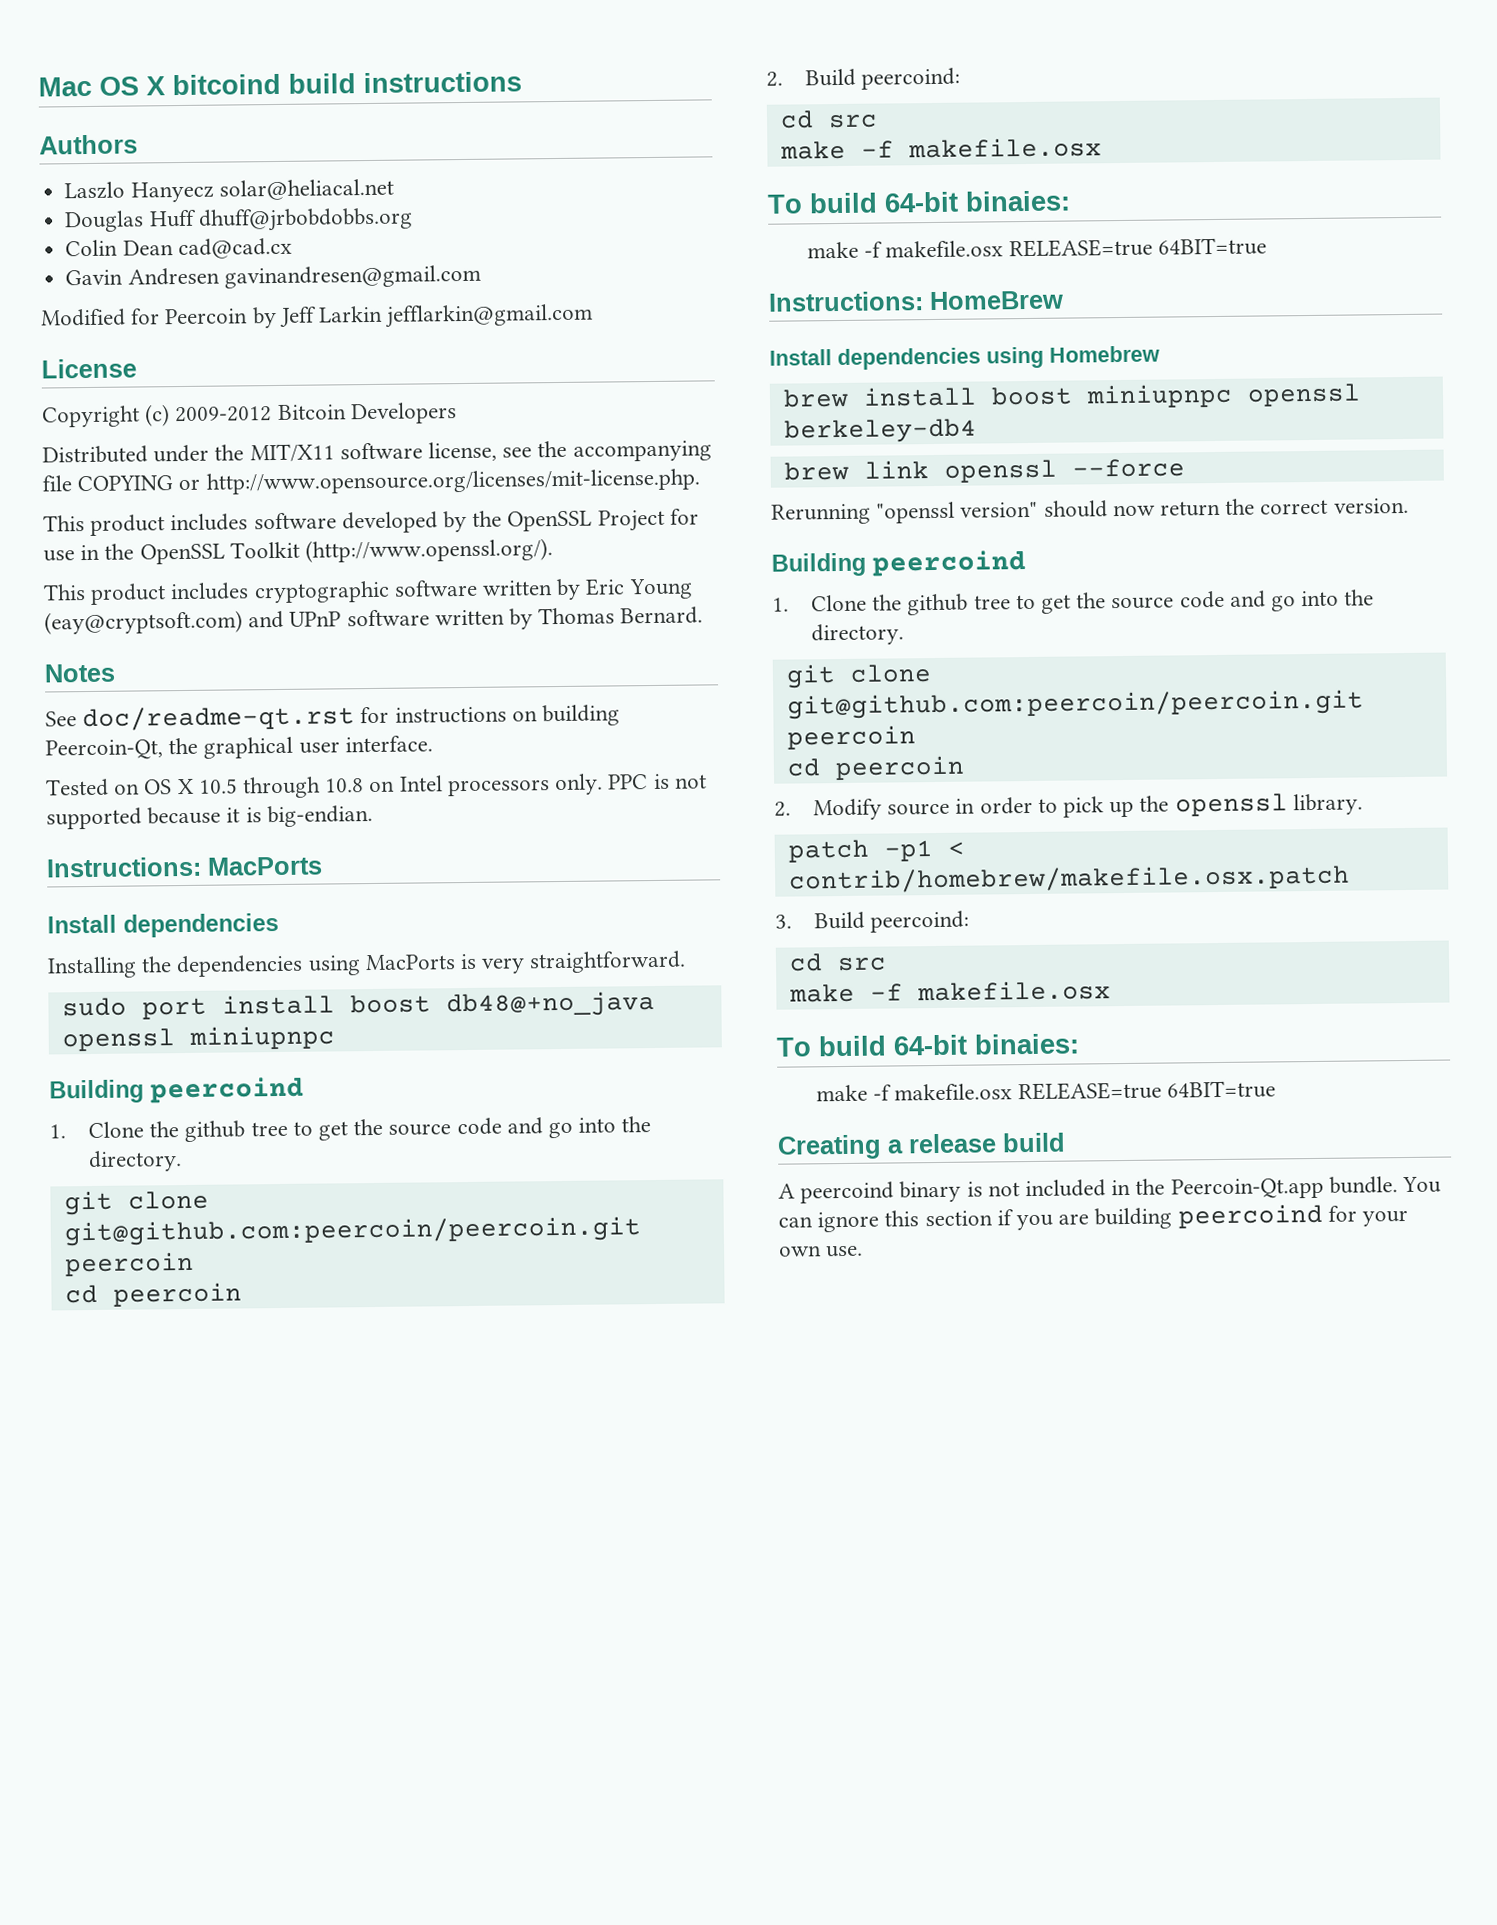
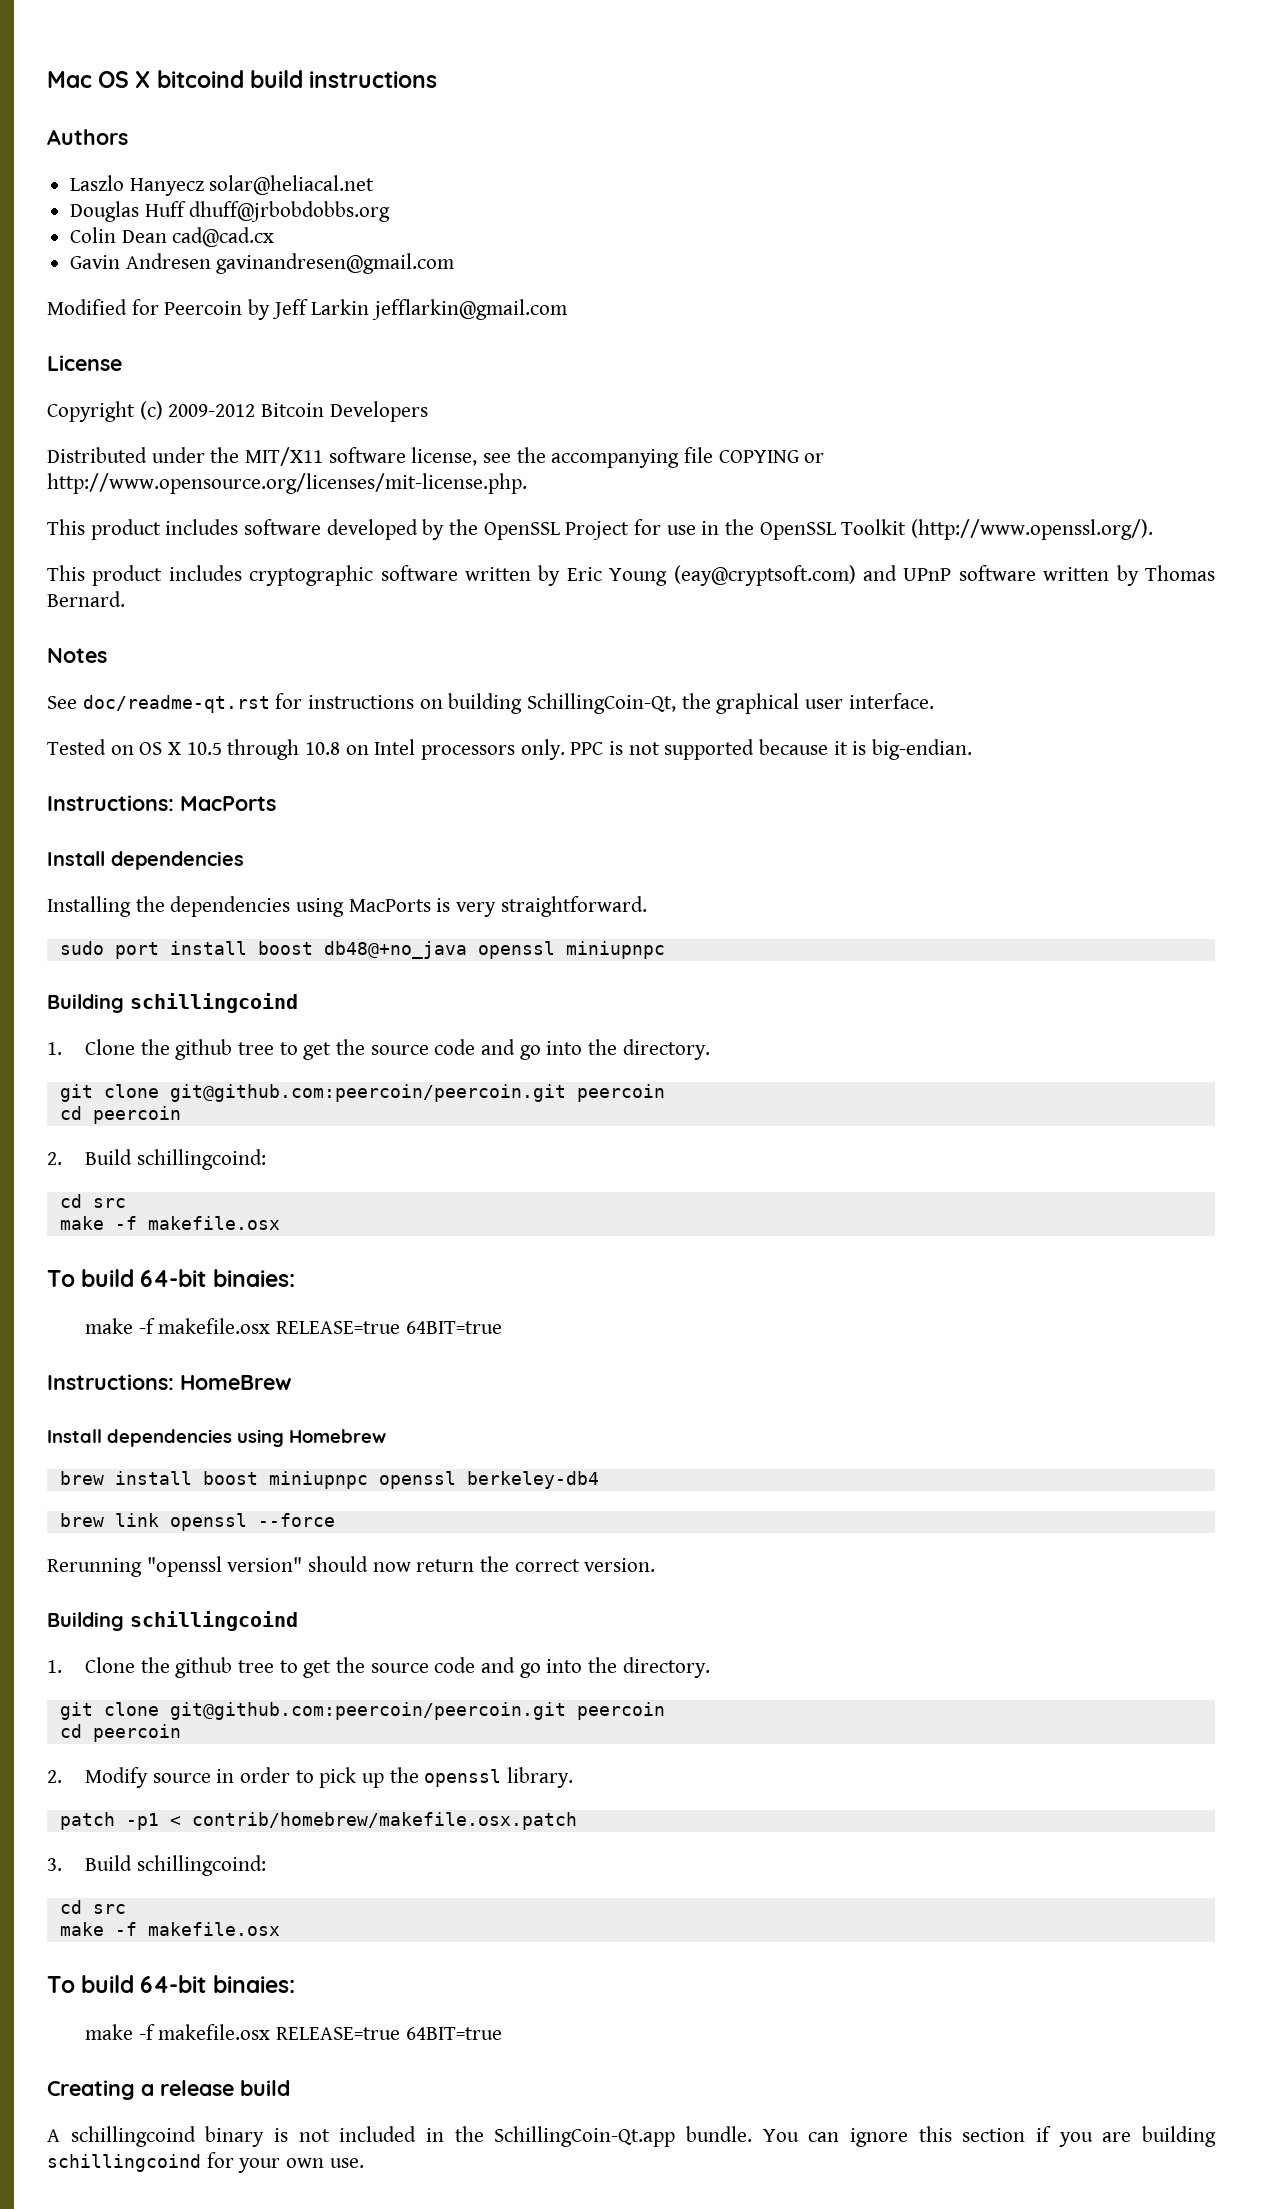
[45,739,163,761] Peercoin-Qt, -> [527,693,677,714] SchillingCoin-Qt,
[150,1076,304,1104] peercoind -> [130,993,298,1013] schillingcoind
[861,67,961,90] peercoind: -> [136,1149,266,1170] schillingcoind:
[872,550,1026,577] peercoind -> [130,1611,298,1631] schillingcoind
[870,910,970,933] peercoind: -> [136,1855,266,1876] schillingcoind:
[800,1181,895,1204] peercoind -> [70,2126,196,2147] schillingcoind
[1170,1177,1324,1200] Peercoin-Qt.app -> [494,2126,676,2147] SchillingCoin-Qt.app
[1177,1203,1323,1229] peercoind -> [47,2154,201,2172] schillingcoind

